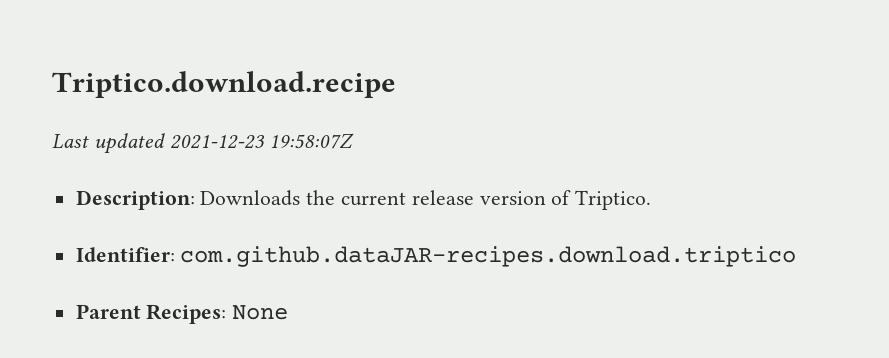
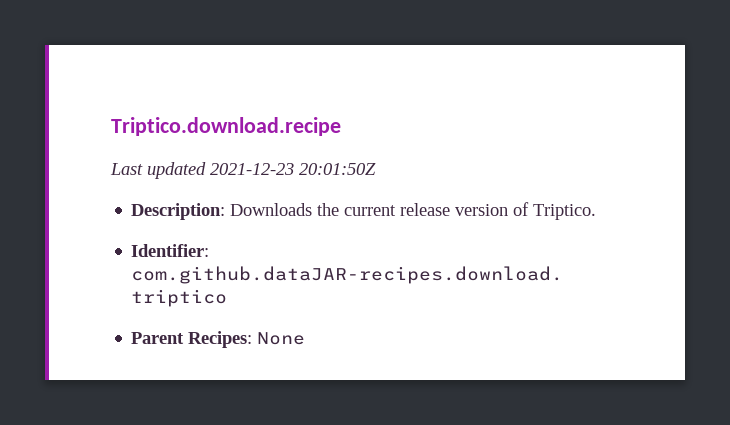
[269,133,355,149] 19:58:07Z -> [299,163,376,175] 20:01:50Z

